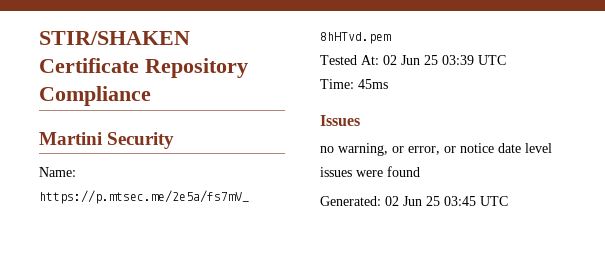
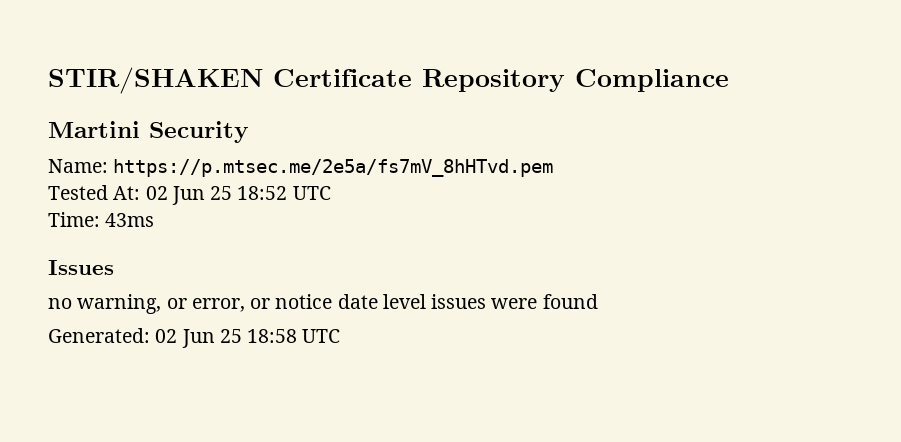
[442,55,474,65] 03:39 -> [237,186,288,200] 18:52
[358,79,388,89] 45ms -> [105,213,155,227] 43ms
[444,196,476,206] 03:45 -> [247,329,298,343] 18:58

